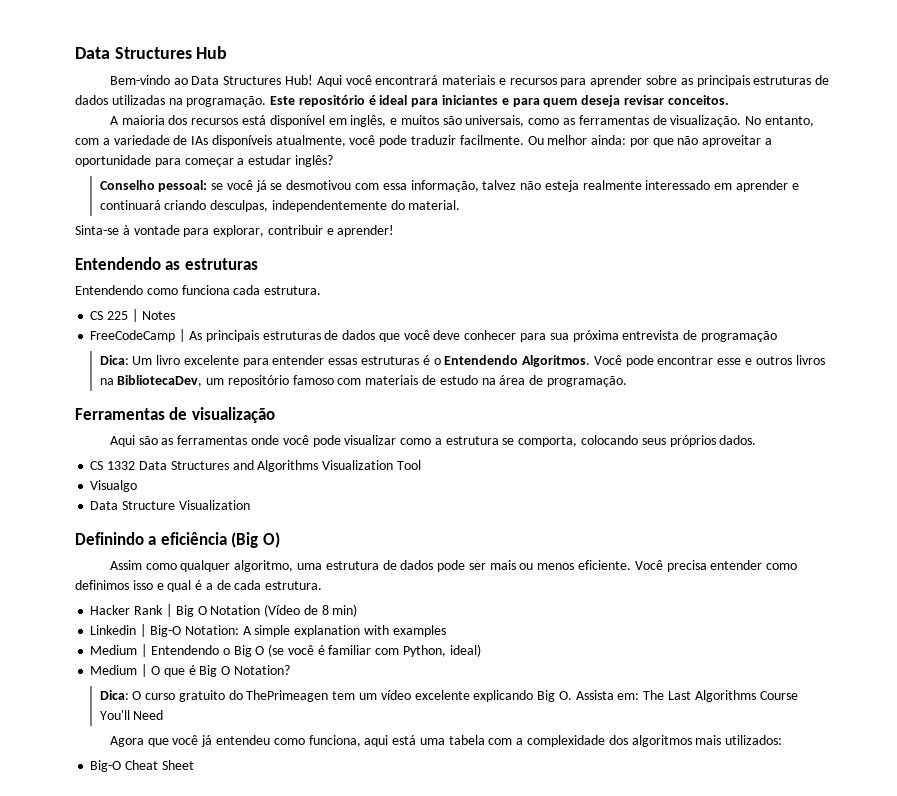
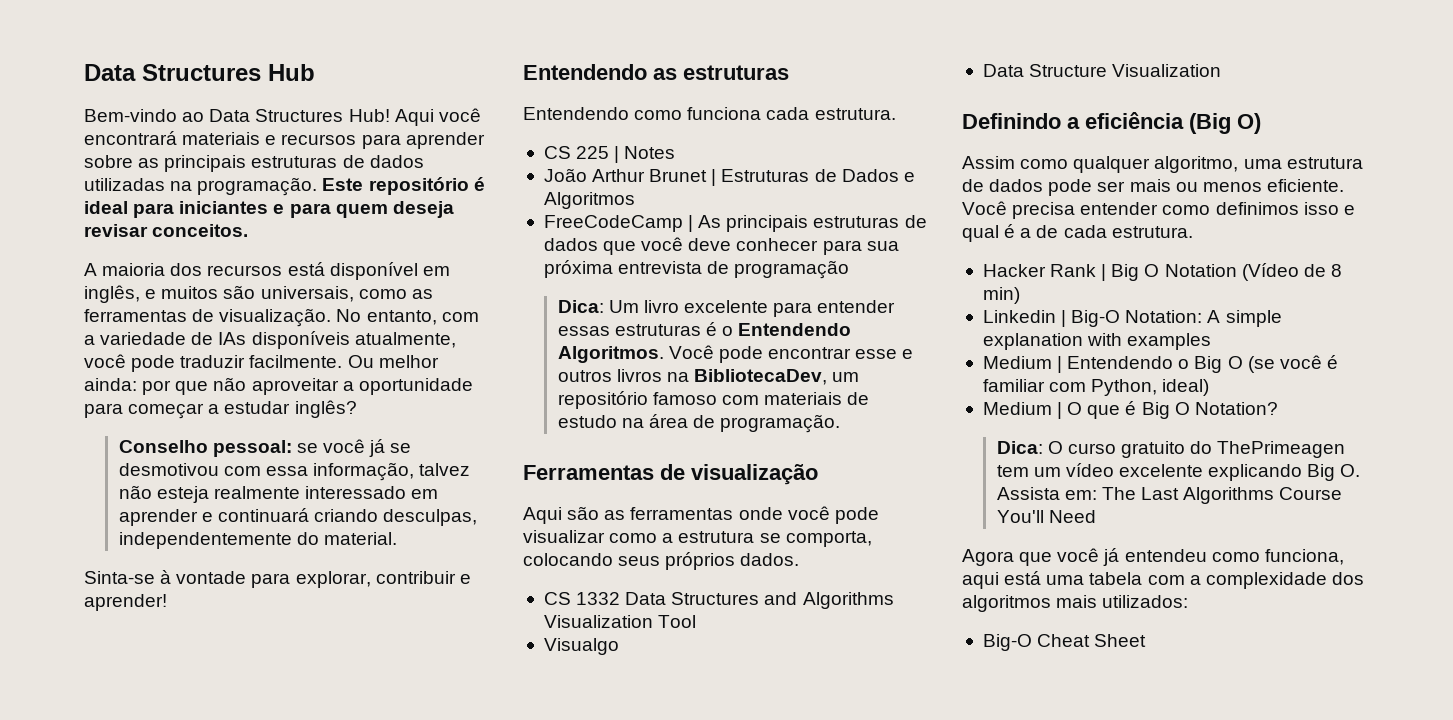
(175, 315) none -> [543,168,915,186] [543,192,635,209] // João Arthur Brunet | Estruturas de Dados e Algoritmos

